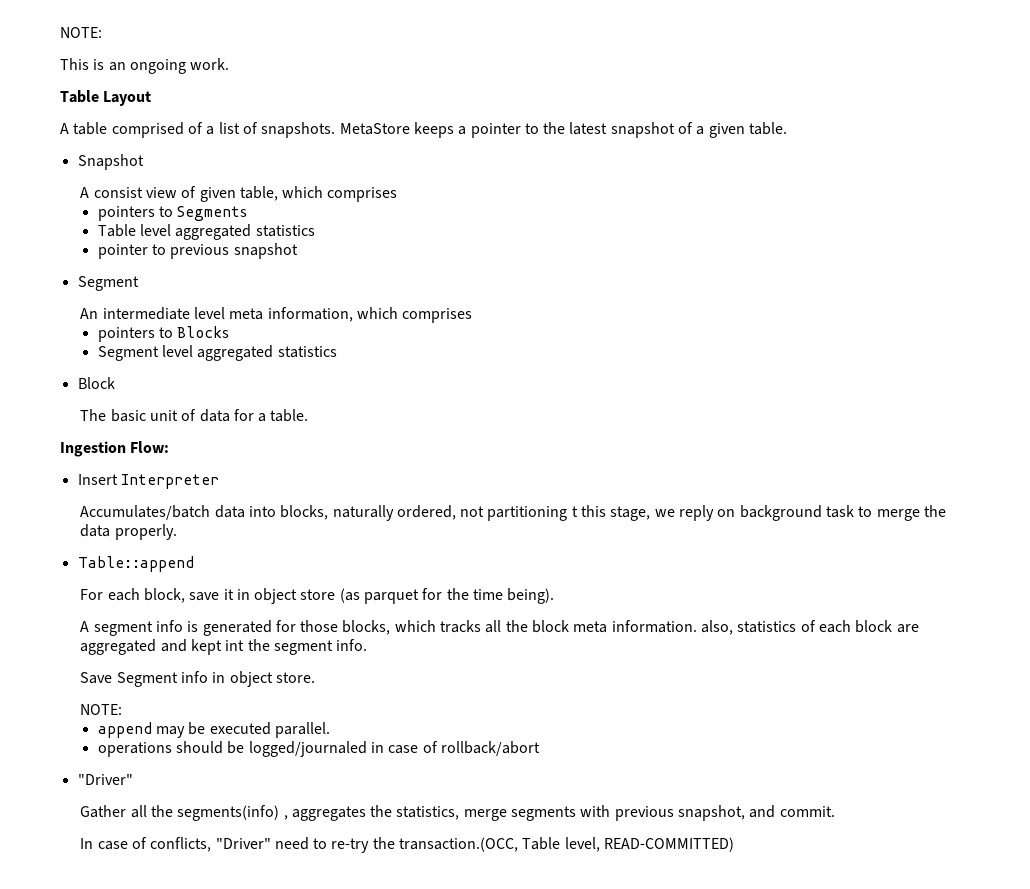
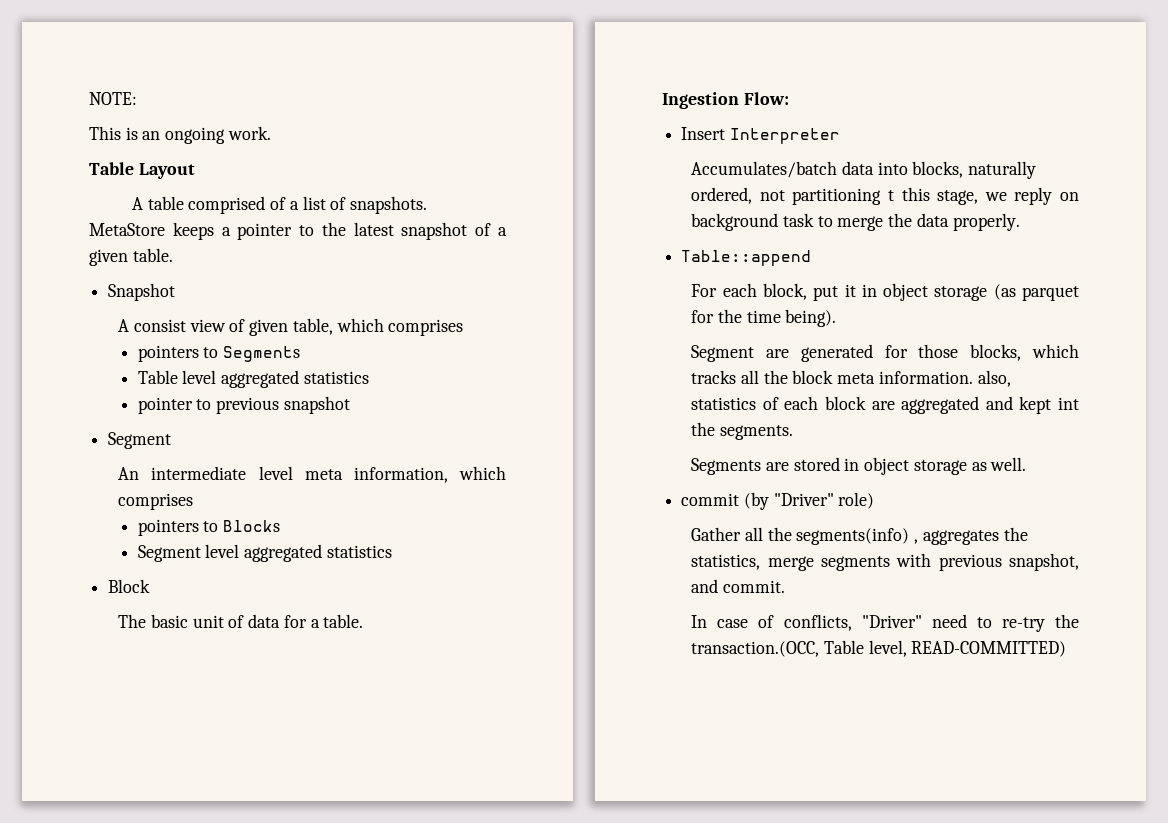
[189,592,220,601] save -> [813,286,839,301] put
[300,589,336,600] store -> [934,286,988,301] storage
[80,620,199,636] A segment info is -> [691,345,790,362] Segment are
[273,639,368,655] [80,671,315,687] [80,704,123,715] [97,722,331,738] [97,741,541,757] [77,774,133,785] segment info. // Save Segment info in object store. // NOTE: // append may be executed parallel. // operations should be logged/journaled in case of rollback/abort // "Driver" -> [720,425,794,440] [691,457,1027,475] [681,492,875,510] segments. // Segments are stored in object storage as well. // commit (by "Driver" role)

